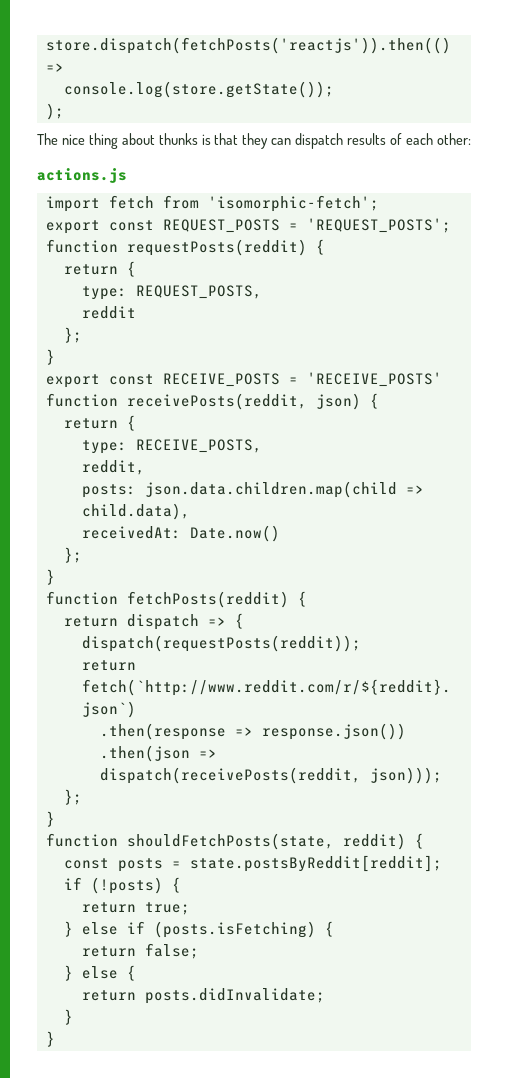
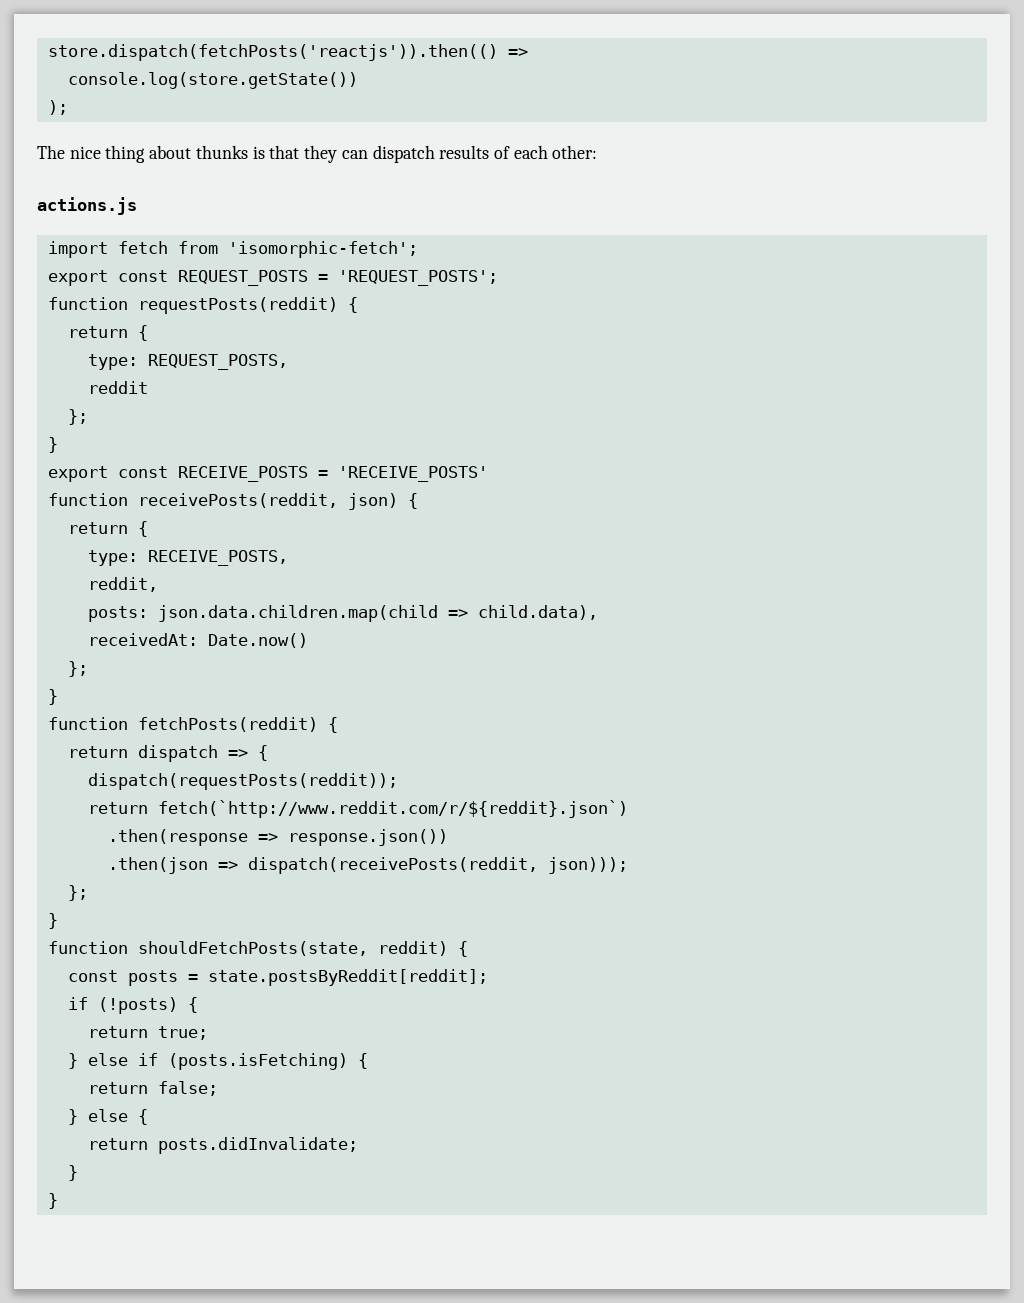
[63,81,334,98] console.log(store.getState()); -> [67,72,358,89] console.log(store.getState())

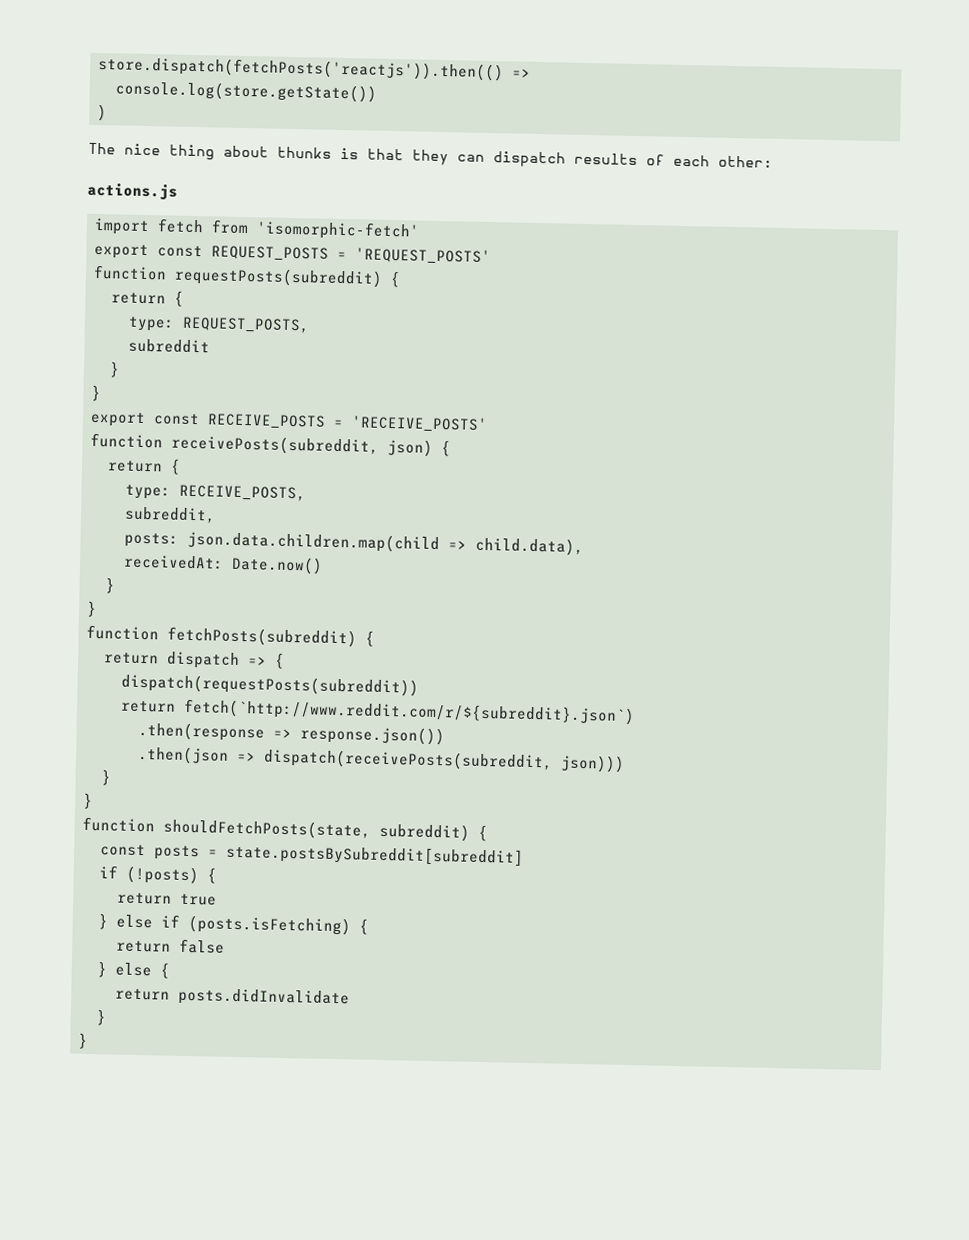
[47,100,68,115] ); -> [97,103,108,122] )
[227,241,418,258] 'isomorphic-fetch'; -> [256,220,421,241] 'isomorphic-fetch'
[337,270,498,286] [47,297,338,314] 'REQUEST_POSTS'; // function requestPosts(reddit) -> [355,247,492,266] [93,264,384,288] 'REQUEST_POSTS' // function requestPosts(subreddit)
[87,381,148,394] [67,409,88,425] reddit // }; -> [128,338,211,354] [109,361,121,378] subreddit // }
[137,493,338,508] receivePosts(reddit, -> [171,434,380,456] receivePosts(subreddit,
[87,577,158,592] reddit, -> [124,506,217,524] subreddit,
[67,661,88,677] [47,689,58,705] [47,717,318,732] }; // } // function fetchPosts(reddit) -> [105,577,116,594] [86,600,98,618] [86,624,358,648] } // } // function fetchPosts(subreddit)
[87,773,398,790] [87,800,628,818] dispatch(requestPosts(reddit)); // return fetch(`http://www.reddit.com/r/${reddit}.json`) -> [121,673,420,697] [121,698,636,726] dispatch(requestPosts(subreddit)) // return fetch(`http://www.reddit.com/r/${subreddit}.json`)
[247,857,628,874] [67,885,88,901] dispatch(receivePosts(reddit, json))); // }; -> [263,748,626,773] [101,769,112,786] dispatch(receivePosts(subreddit, json))) // }
[377,941,448,956] reddit) -> [379,822,471,842] subreddit)
[207,969,488,986] state.postsByReddit[reddit]; -> [226,843,525,867] state.postsBySubreddit[subreddit]
[157,1026,208,1040] true; -> [180,893,218,906] true
[157,1081,218,1096] false; -> [179,938,226,954] false
[157,1137,358,1154] posts.didInvalidate; -> [178,987,351,1008] posts.didInvalidate

